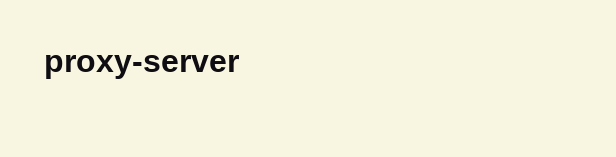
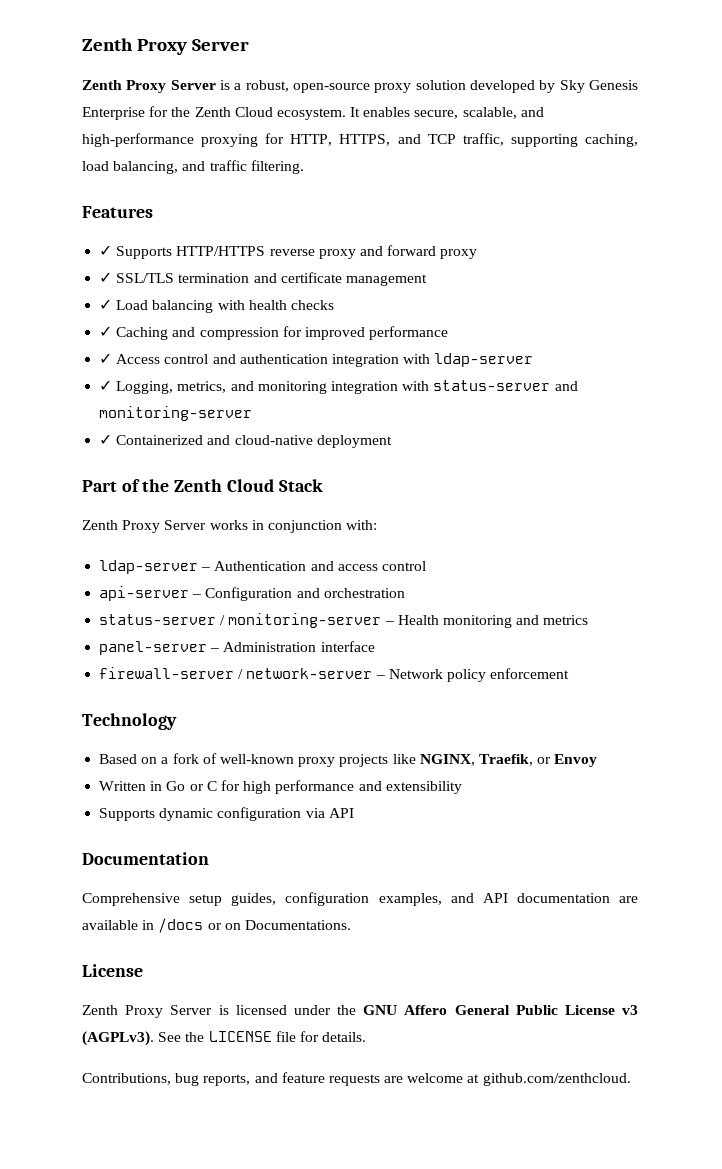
[44,55,239,79] proxy-server -> [82,38,249,55] [82,80,638,93] [82,106,544,120] [82,133,639,147] [82,160,304,174] [82,206,153,218] [99,245,478,259] [99,272,427,286] [99,299,334,313] [99,326,449,340] [99,353,534,367] [99,380,578,394] [99,406,253,421] [99,434,392,448] [82,479,323,492] [82,520,378,533] [99,560,426,574] [99,586,405,601] [99,613,589,628] [99,641,375,655] [99,667,570,682] [82,713,177,730] [99,753,598,767] [99,780,462,794] [99,807,354,821] [82,852,209,865] [82,892,638,906] [82,918,351,933] [82,964,143,977] [82,1005,638,1018] [82,1031,367,1046] [82,1072,631,1086] Zenth Proxy Server // Zenth Proxy Server is a robust, open-source proxy solution developed by Sky Genesis Enterprise for the Zenth Cloud ecosystem. It enables secure, scalable, and high-performance proxying for HTTP, HTTPS, and TCP traffic, supporting caching, load balancing, and traffic filtering. // Features // ✓ Supports HTTP/HTTPS reverse proxy and forward proxy // ✓ SSL/TLS termination and certificate management // ✓ Load balancing with health checks // ✓ Caching and compression for improved performance // ✓ Access control and authentication integration with ldap-server // ✓ Logging, metrics, and monitoring integration with status-server and monitoring-server // ✓ Containerized and cloud-native deployment // Part of the Zenth Cloud Stack // Zenth Proxy Server works in conjunction with: // ldap-server – Authentication and access control // api-server – Configuration and orchestration // status-server / monitoring-server – Health monitoring and metrics // panel-server – Administration interface // firewall-server / network-server – Network policy enforcement // Technology // Based on a fork of well-known proxy projects like NGINX, Traefik, or Envoy // Written in Go or C for high performance and extensibility // Supports dynamic configuration via API // Documentation // Comprehensive setup guides, configuration examples, and API documentation are available in /docs or on Documentations. // License // Zenth Proxy Server is licensed under the GNU Affero General Public License v3 (AGPLv3). See the LICENSE file for details. // Contributions, bug reports, and feature requests are welcome at github.com/zenthcloud.

